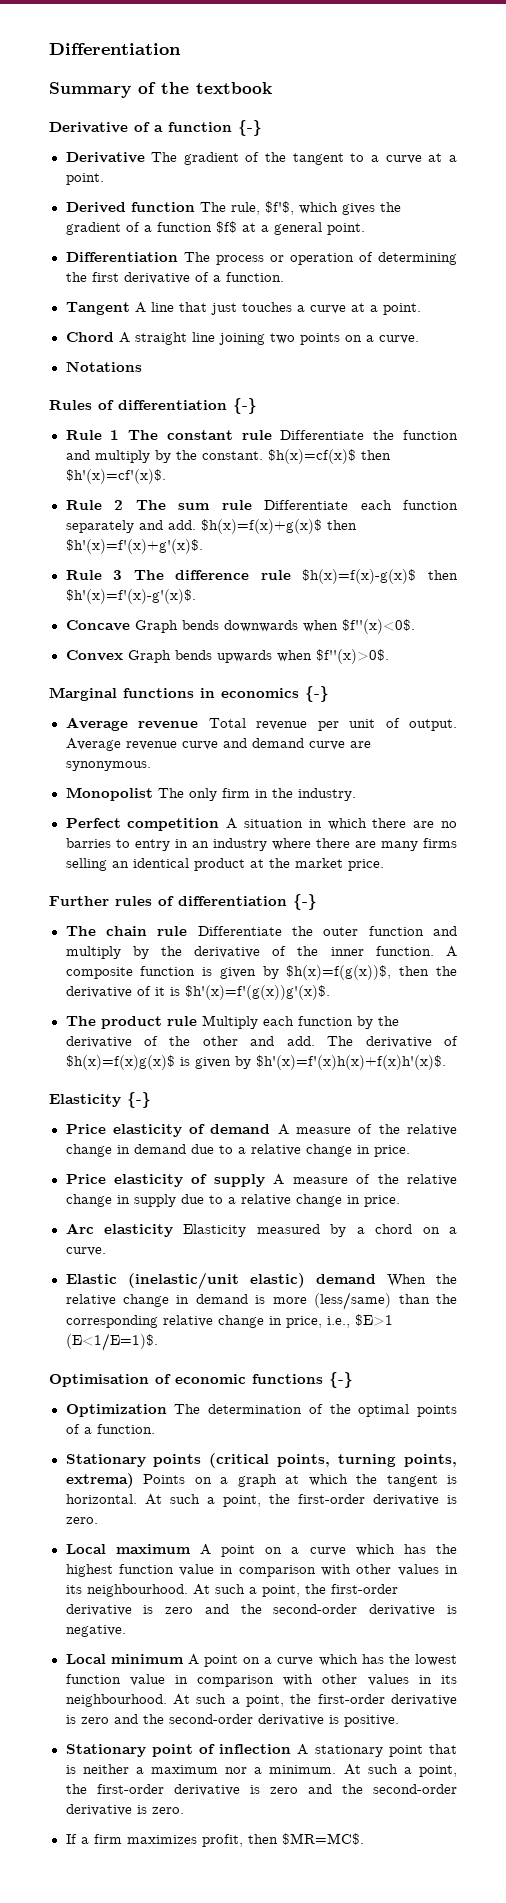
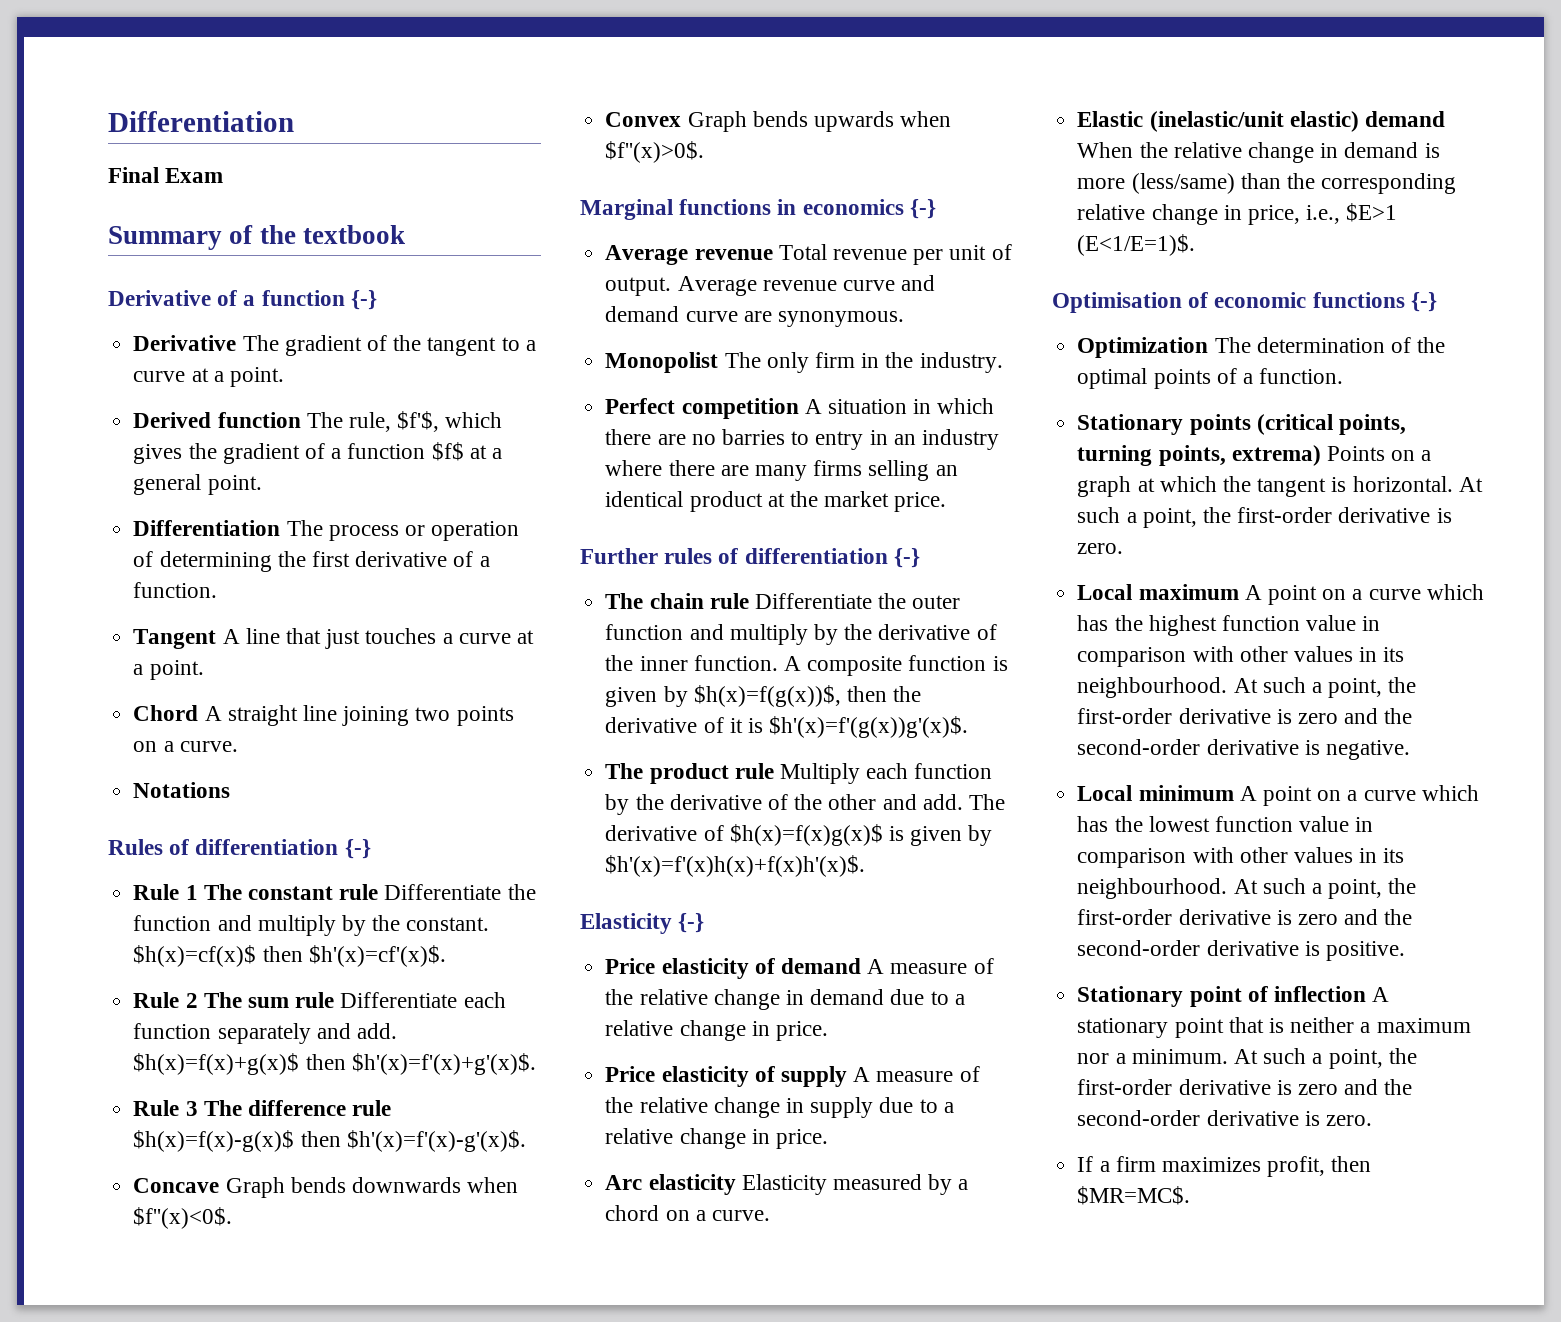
[49,43,181,55] Differentiation -> [108,111,294,132] [108,167,224,183] Differentiation // Final Exam

